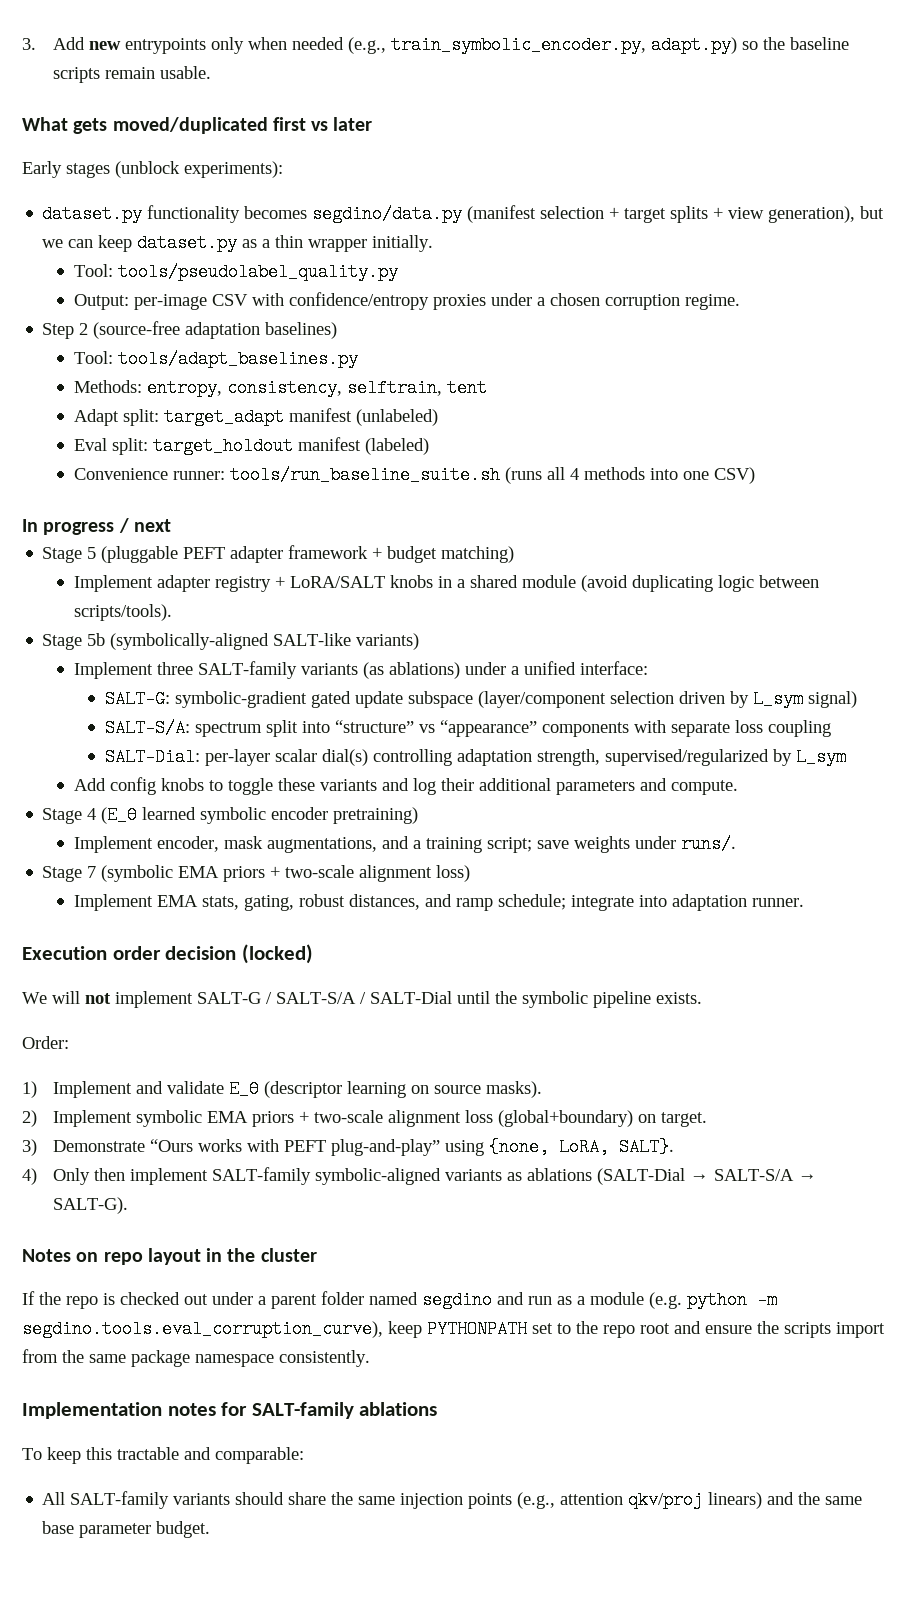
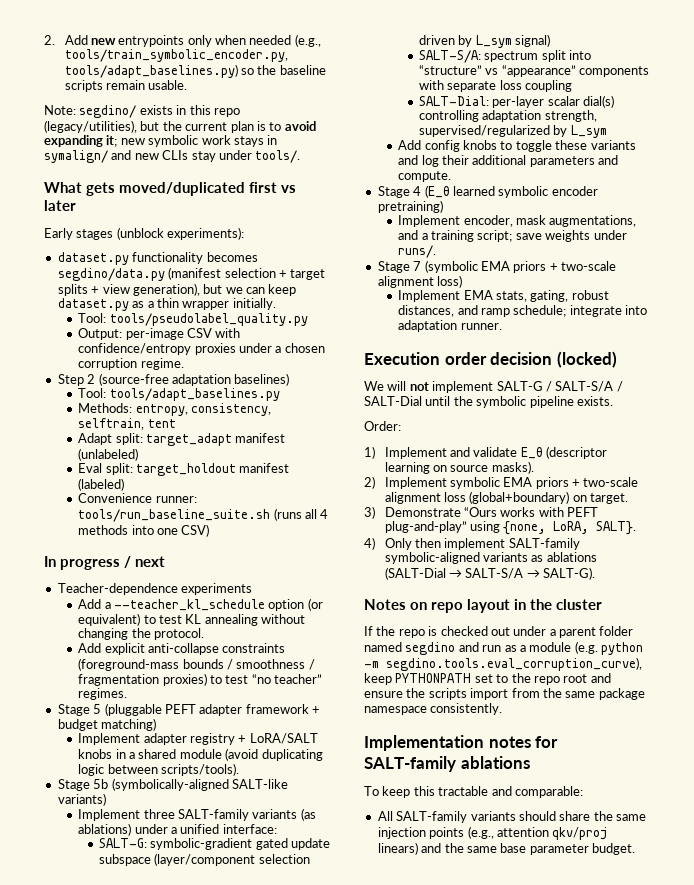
[22,38,36,50] 3. -> [44,35,55,45] 2.
[391,36,738,54] train_symbolic_encoder.py, adapt.py) -> [64,49,288,62] [64,64,238,78] tools/train_symbolic_encoder.py, tools/adapt_baselines.py)
(212, 72) none -> [44,105,240,118] [44,120,316,133] [44,135,278,147] [44,150,301,163] // Note: segdino/ exists in this repo (legacy/utilities), but the current plan is to avoid expanding it; new symbolic work stays in symalign/ and new CLIs stay under tools/.
(171, 525) none -> [57,583,253,595] [78,598,323,611] [78,613,306,626] [78,628,205,640] [78,643,286,655] [78,658,315,671] [78,673,323,686] [78,688,128,700] // Teacher-dependence experiments // Add a --teacher_kl_schedule option (or equivalent) to test KL annealing without changing the protocol. // Add explicit anti-collapse constraints (foreground-mass bounds / smoothness / fragmentation proxies) to test “no teacher” regimes.

